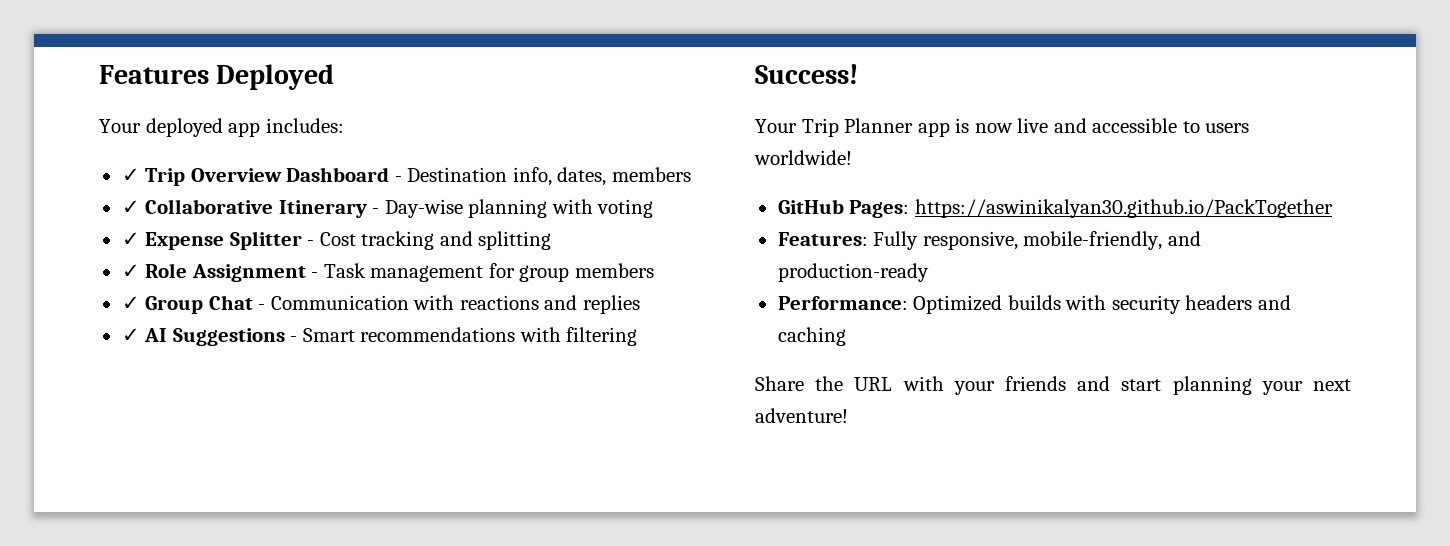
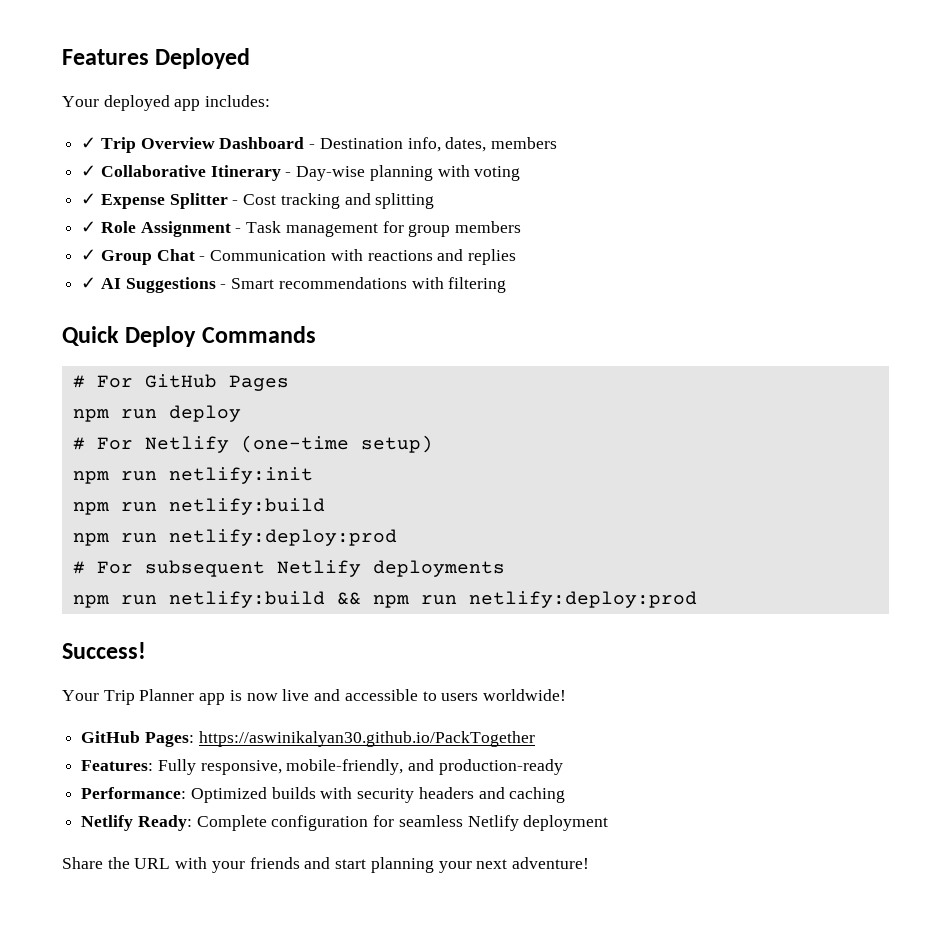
(638, 336) none -> [62,326,316,347] [72,374,289,391] [72,405,241,422] [72,435,433,453] [72,467,313,484] [72,498,325,515] [72,529,397,546] [72,560,505,577] [72,591,697,608] // Quick Deploy Commands // # For GitHub Pages // npm run deploy // # For Netlify (one-time setup) // npm run netlify:init // npm run netlify:build // npm run netlify:deploy:prod // # For subsequent Netlify deployments // npm run netlify:build && npm run netlify:deploy:prod
(846, 336) none -> [81,815,609,831] // Netlify Ready: Complete configuration for seamless Netlify deployment

